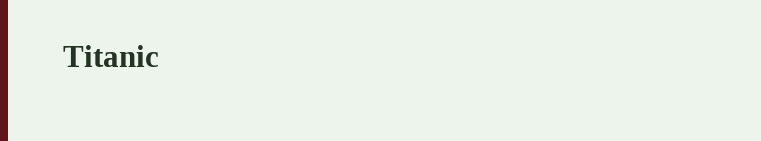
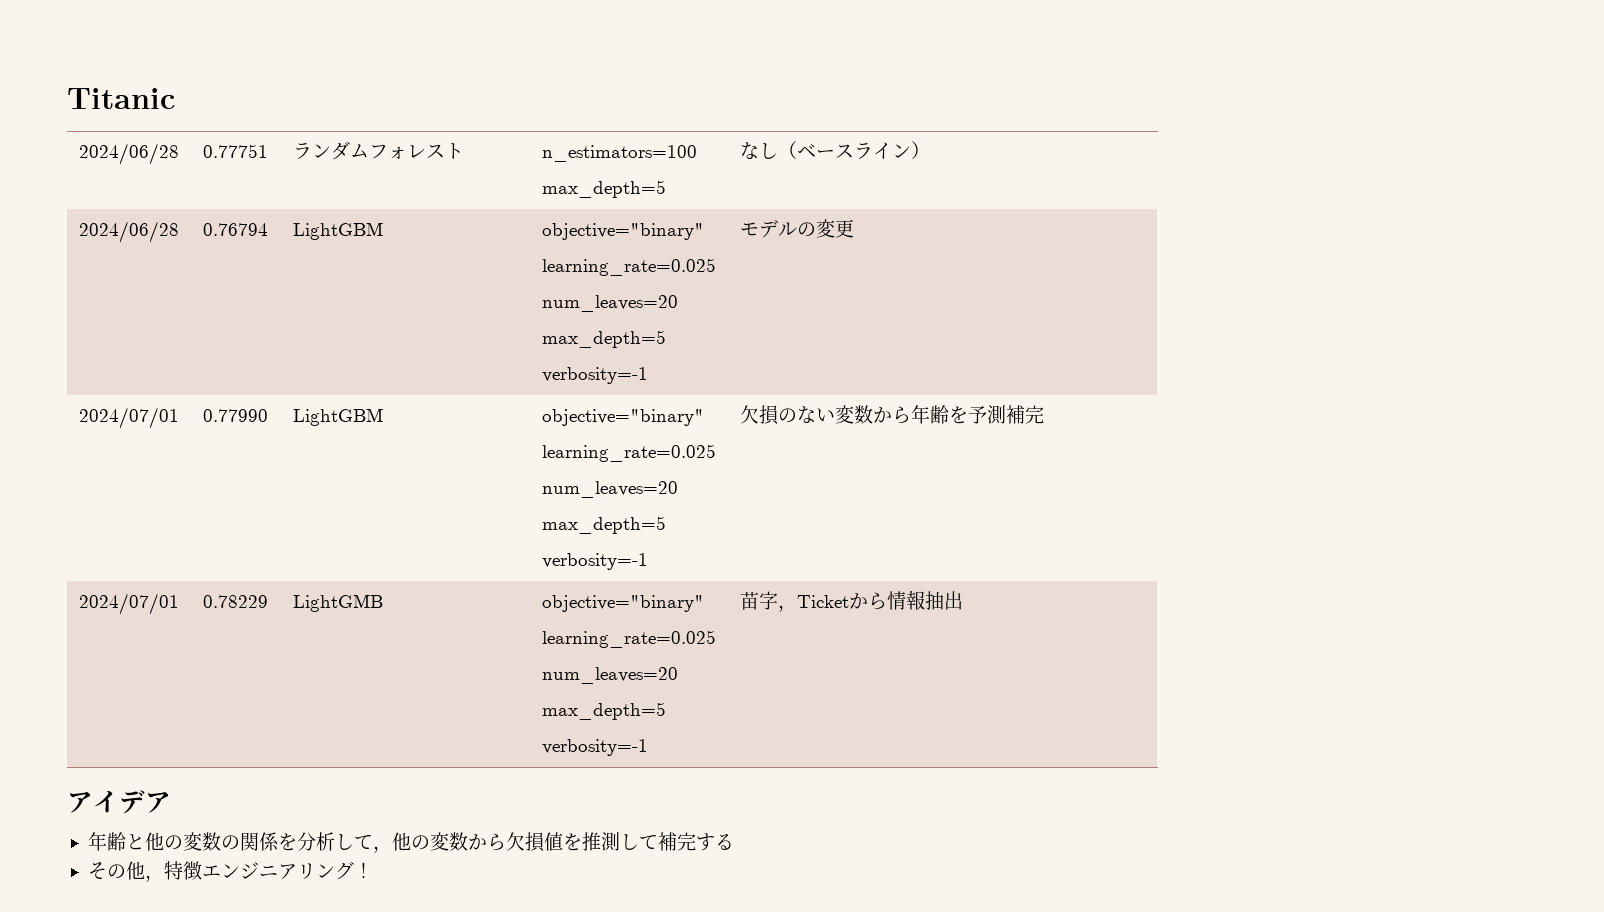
(159, 56) none -> [78,143,179,165] [202,144,268,158] [292,141,464,160] [541,145,697,162] [541,180,666,198] [739,141,930,159] [78,221,179,243] [202,223,268,236] [292,222,383,240] [541,223,704,240] [541,258,716,276] [541,295,678,312] [541,330,666,348] [541,367,648,384] [739,219,854,238] [78,407,179,429] [202,409,268,422] [292,408,383,426] [541,409,704,426] [541,444,716,462] [541,481,678,498] [541,516,666,534] [541,553,648,570] [739,405,1044,425] [78,593,179,615] [202,595,268,608] [292,594,383,612] [541,595,704,612] [541,630,716,648] [541,667,678,684] [541,702,666,720] [541,739,648,756] [739,590,963,612] [67,790,171,814] [87,832,734,853] [87,861,373,882] // 2024/06/28 | 0.77751 | ランダムフォレスト | n_estimators=100 // max_depth=5 | なし（ベースライン） // 2024/06/28 | 0.76794 | LightGBM | objective="binary" // learning_rate=0.025 // num_leaves=20 // max_depth=5 // verbosity=-1 | モデルの変更 // 2024/07/01 | 0.77990 | LightGBM | objective="binary" // learning_rate=0.025 // num_leaves=20 // max_depth=5 // verbosity=-1 | 欠損のない変数から年齢を予測補完 // 2024/07/01 | 0.78229 | LightGMB | objective="binary" // learning_rate=0.025 // num_leaves=20 // max_depth=5 // verbosity=-1 | 苗字，Ticketから情報抽出 // アイデア // 年齢と他の変数の関係を分析して，他の変数から欠損値を推測して補完する // その他，特徴エンジニアリング！

